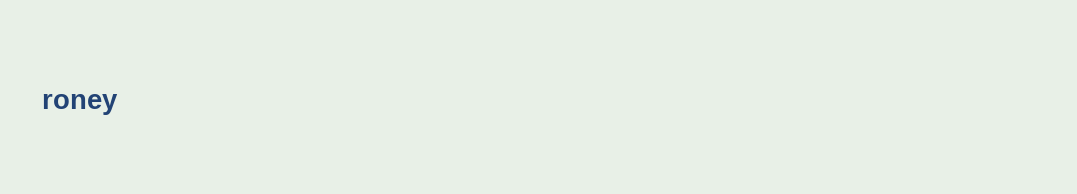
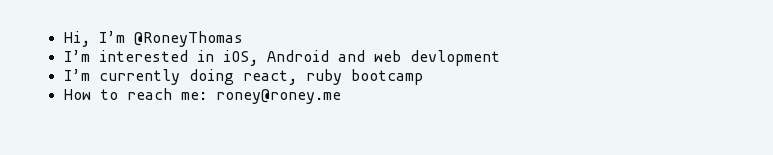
[42,94,118,115] roney -> [63,31,243,47] [63,50,500,66] [63,69,423,85] [63,88,341,104] Hi, I’m @RoneyThomas // I’m interested in iOS, Android and web devlopment // I’m currently doing react, ruby bootcamp // How to reach me: roney@roney.me

